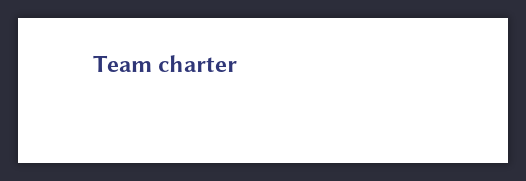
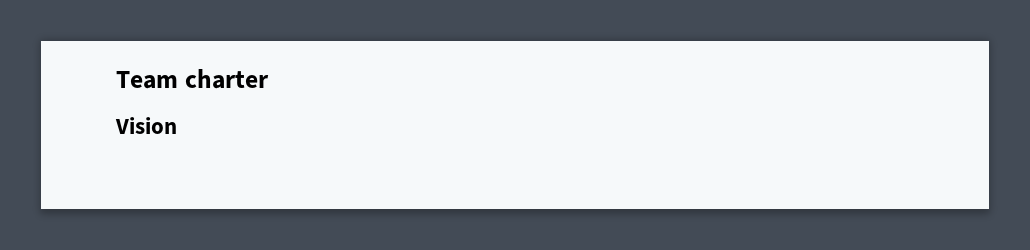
(238, 63) none -> [115,117,177,134] // Vision

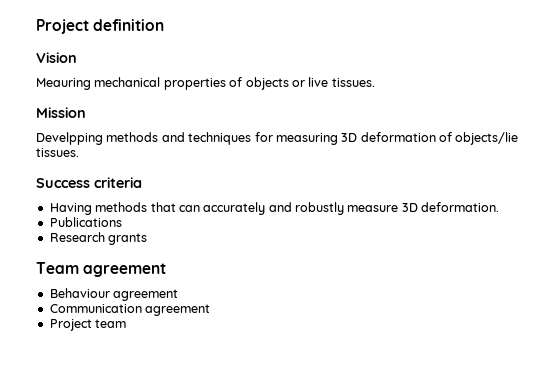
[116,69,269,89] Team charter -> [36,19,165,34] Project definition
(177, 125) none -> [36,77,375,90] [36,107,86,118] [36,132,519,145] [36,148,79,157] [36,177,142,188] [49,202,500,215] [49,217,122,227] [49,232,148,245] [36,262,167,277] [49,288,179,301] [49,304,211,316] [49,319,127,331] // Meauring mechanical properties of objects or live tissues. // Mission // Develpping methods and techniques for measuring 3D deformation of objects/lie tissues. // Success criteria // Having methods that can accurately and robustly measure 3D deformation. // Publications // Research grants // Team agreement // Behaviour agreement // Communication agreement // Project team

